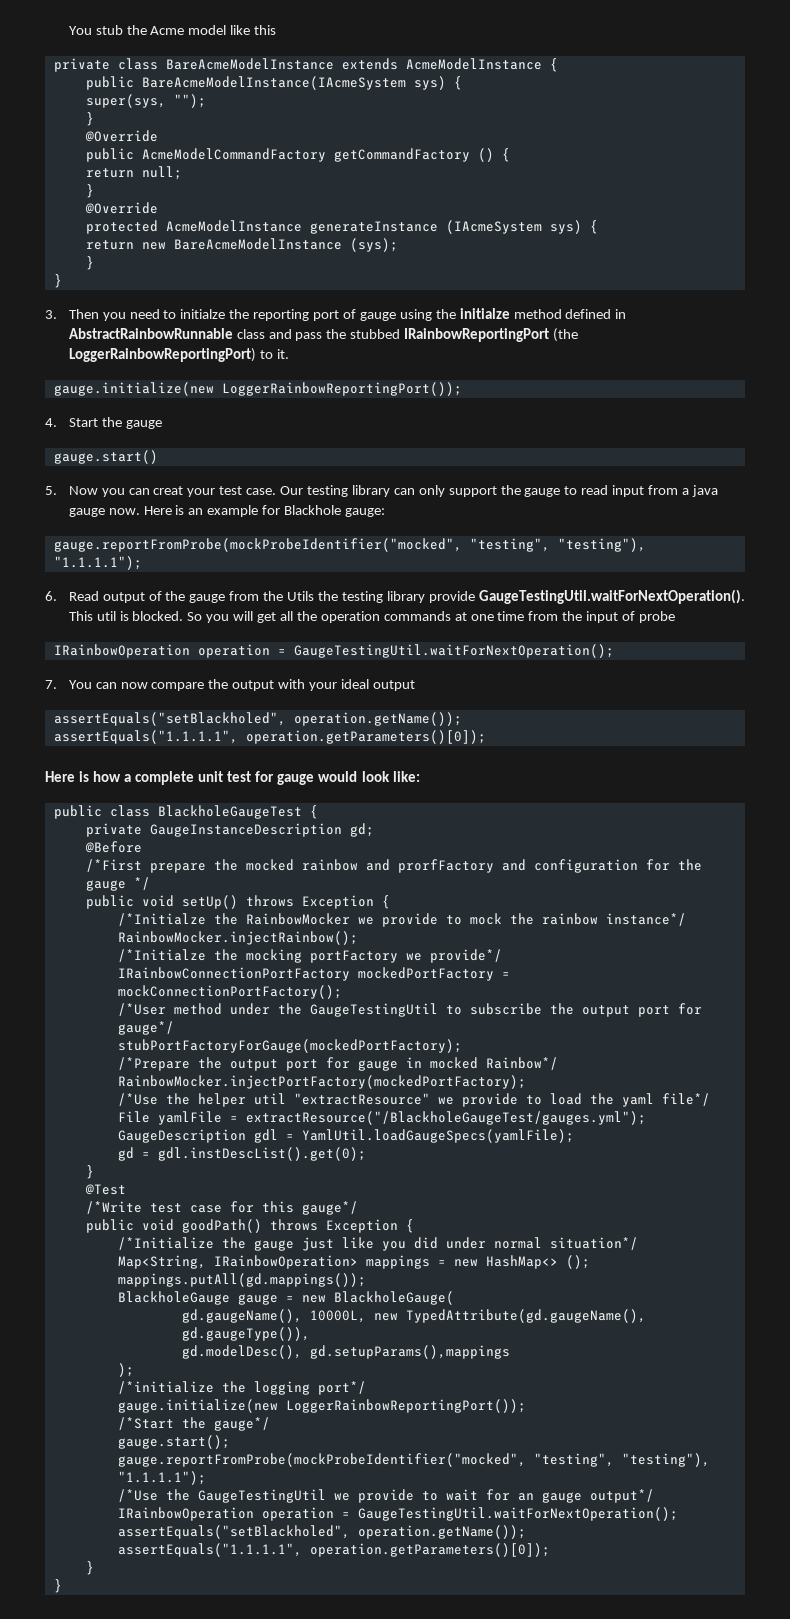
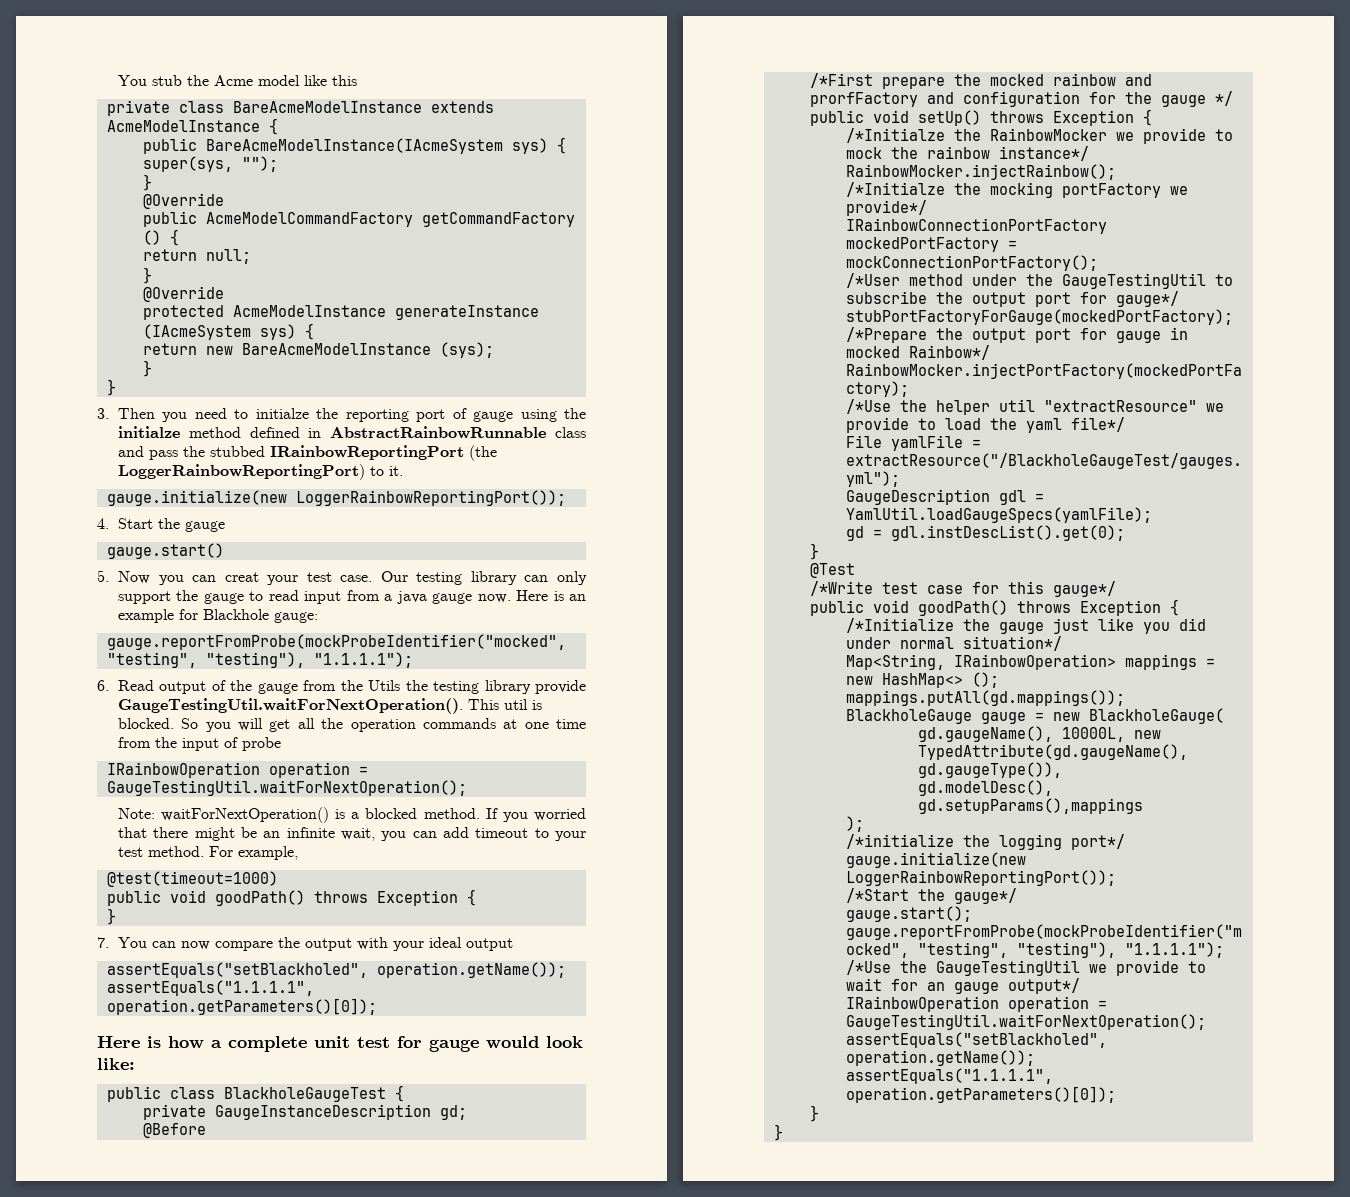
(614, 651) none -> [117,807,586,823] [117,827,586,841] [117,846,298,860] [106,871,278,887] [106,889,476,906] [106,908,116,925] // Note: waitForNextOperation() is a blocked method. If you worried that there might be an infinite wait, you can add timeout to your test method. For example, // @test(timeout=1000) // public void goodPath() throws Exception { // }

